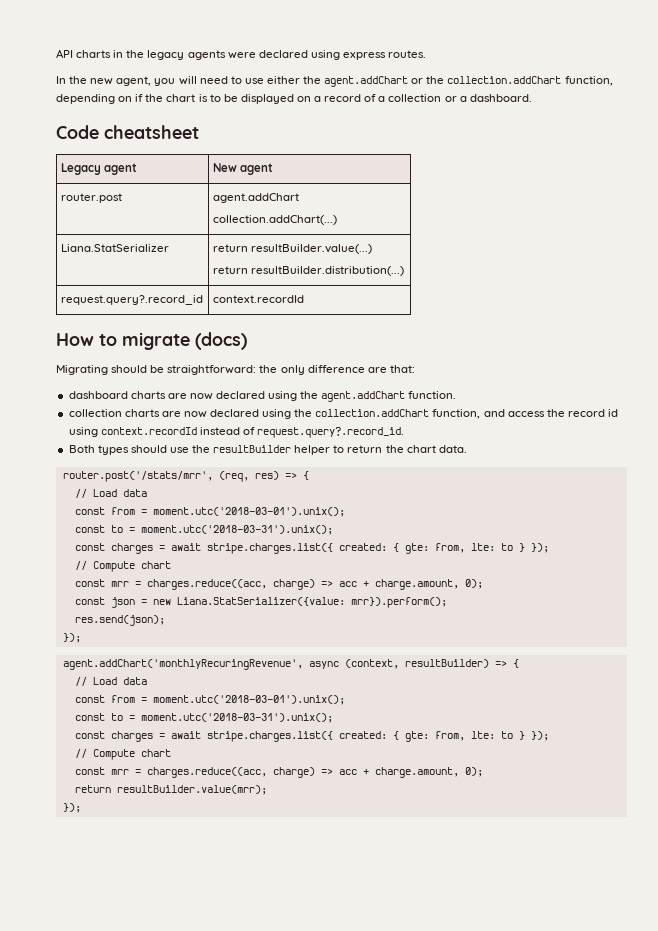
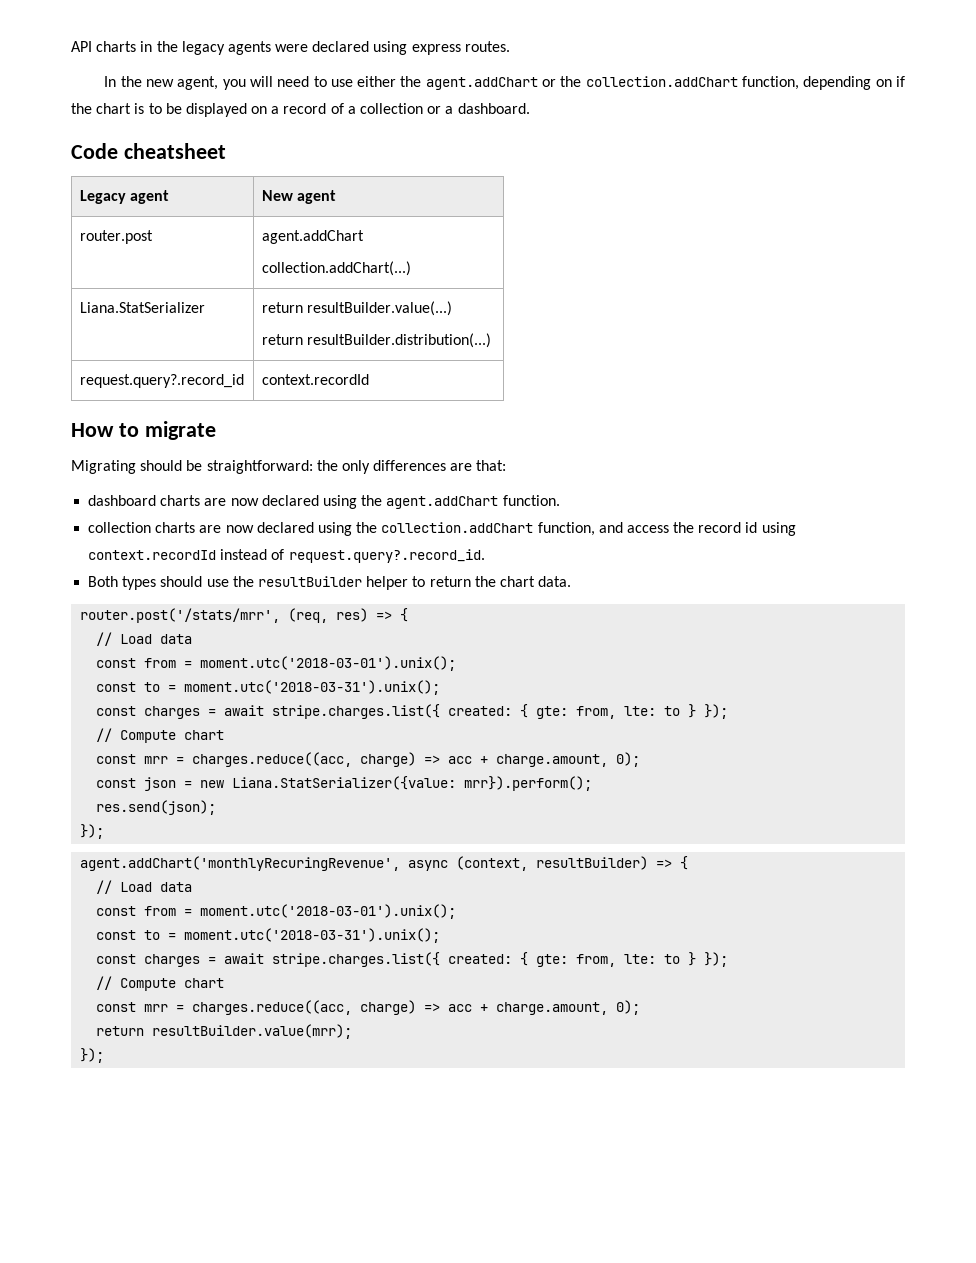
[195,332,247,350] (docs) -> (216, 430) none
[307,365,365,373] difference -> [373,460,447,471] differences

